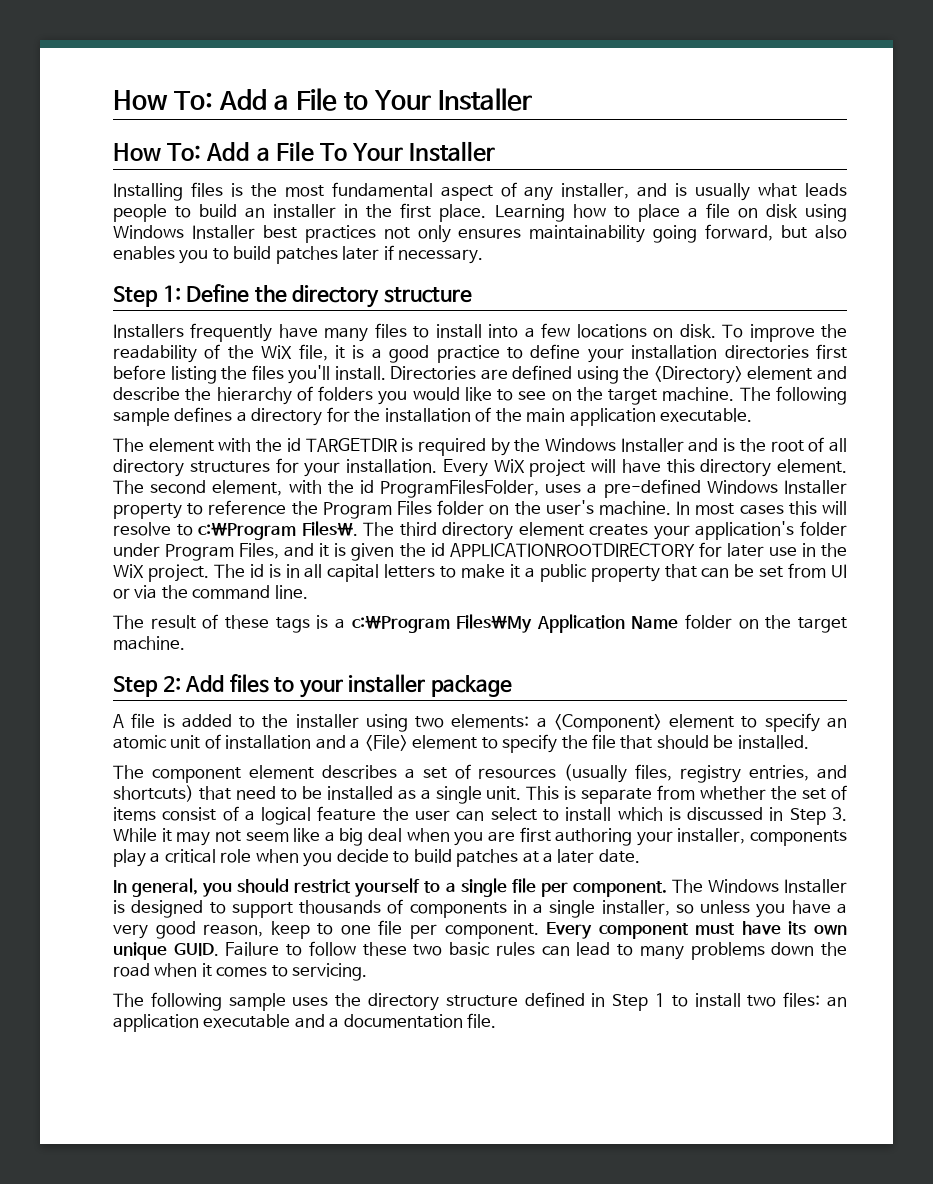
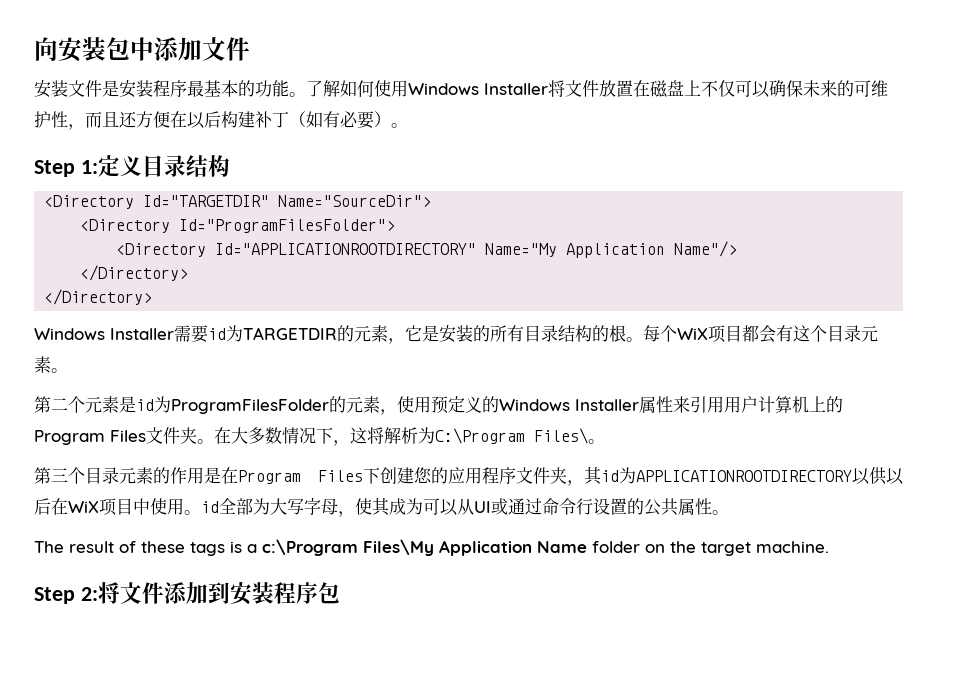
[113,88,533,111] [113,141,496,162] [113,182,847,201] [113,203,847,222] [113,224,847,243] [113,245,484,264] [113,284,472,308] [113,323,847,342] [113,344,847,363] [113,365,848,384] [113,386,847,405] [113,407,753,426] [113,437,847,456] [113,458,847,477] [113,479,847,498] [113,500,848,519] [113,521,847,540] [113,542,848,561] [113,563,848,582] [113,585,308,599] How To: Add a File to Your Installer // How To: Add a File To Your Installer // Installing files is the most fundamental aspect of any installer, and is usually what leads people to build an installer in the first place. Learning how to place a file on disk using Windows Installer best practices not only ensures maintainability going forward, but also enables you to build patches later if necessary. // Step 1: Define the directory structure // Installers frequently have many files to install into a few locations on disk. To improve the readability of the WiX file, it is a good practice to define your installation directories first before listing the files you'll install. Directories are defined using the <Directory> element and describe the hierarchy of folders you would like to see on the target machine. The following sample defines a directory for the installation of the main application executable. // The element with the id TARGETDIR is required by the Windows Installer and is the root of all directory structures for your installation. Every WiX project will have this directory element. The second element, with the id ProgramFilesFolder, uses a pre-defined Windows Installer property to reference the Program Files folder on the user's machine. In most cases this will resolve to c:\Program Files\. The third directory element creates your application's folder under Program Files, and it is given the id APPLICATIONROOTDIRECTORY for later use in the WiX project. The id is in all capital letters to make it a public property that can be set from UI or via the command line. -> [34,37,250,62] [34,80,888,98] [34,111,408,130] [34,155,230,177] [44,195,432,209] [80,219,396,233] [116,241,738,258] [80,265,189,281] [44,289,153,305] [34,325,878,344] [34,356,68,373] [34,396,843,415] [34,427,605,446] [34,466,904,486] [34,497,729,517] 向安装包中添加文件 // 安装文件是安装程序最基本的功能。了解如何使用Windows Installer将文件放置在磁盘上不仅可以确保未来的可维护性，而且还方便在以后构建补丁（如有必要）。 // Step 1:定义目录结构 // <Directory Id="TARGETDIR" Name="SourceDir"> // <Directory Id="ProgramFilesFolder"> // <Directory Id="APPLICATIONROOTDIRECTORY" Name="My Application Name"/> // </Directory> // </Directory> // Windows Installer需要id为TARGETDIR的元素，它是安装的所有目录结构的根。每个WiX项目都会有这个目录元素。 // 第二个元素是id为ProgramFilesFolder的元素，使用预定义的Windows Installer属性来引用用户计算机上的Program Files文件夹。在大多数情况下，这将解析为C:\Program Files\。 // 第三个目录元素的作用是在Program Files下创建您的应用程序文件夹，其id为APPLICATIONROOTDIRECTORY以供以后在WiX项目中使用。id全部为大写字母，使其成为可以从UI或通过命令行设置的公共属性。
[185,674,512,698] [113,713,848,732] [113,734,809,753] [113,764,848,783] [113,785,848,804] [113,806,847,825] [113,827,847,846] [113,849,640,867] [113,878,847,897] [113,899,847,918] [113,920,847,939] [113,941,847,960] [113,963,368,981] [113,992,848,1011] [113,1013,497,1032] Add files to your installer package // A file is added to the installer using two elements: a <Component> element to specify an atomic unit of installation and a <File> element to specify the file that should be installed. // The component element describes a set of resources (usually files, registry entries, and shortcuts) that need to be installed as a single unit. This is separate from whether the set of items consist of a logical feature the user can select to install which is discussed in Step 3. While it may not seem like a big deal when you are first authoring your installer, components play a critical role when you decide to build patches at a later date. // In general, you should restrict yourself to a single file per component. The Windows Installer is designed to support thousands of components in a single installer, so unless you have a very good reason, keep to one file per component. Every component must have its own unique GUID. Failure to follow these two basic rules can lead to many problems down the road when it comes to servicing. // The following sample uses the directory structure defined in Step 1 to install two files: an application executable and a documentation file. -> [97,582,340,605] 将文件添加到安装程序包

